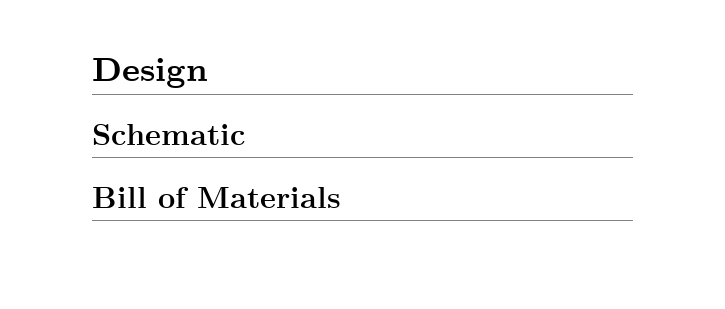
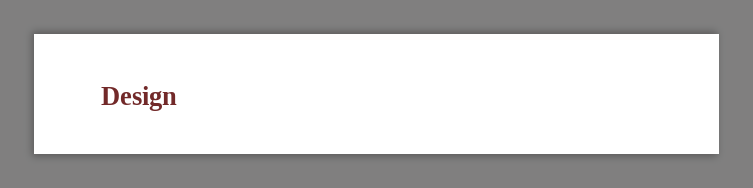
[92,124,245,145] [92,187,341,208] // Schematic // Bill of Materials -> (177, 98) none

